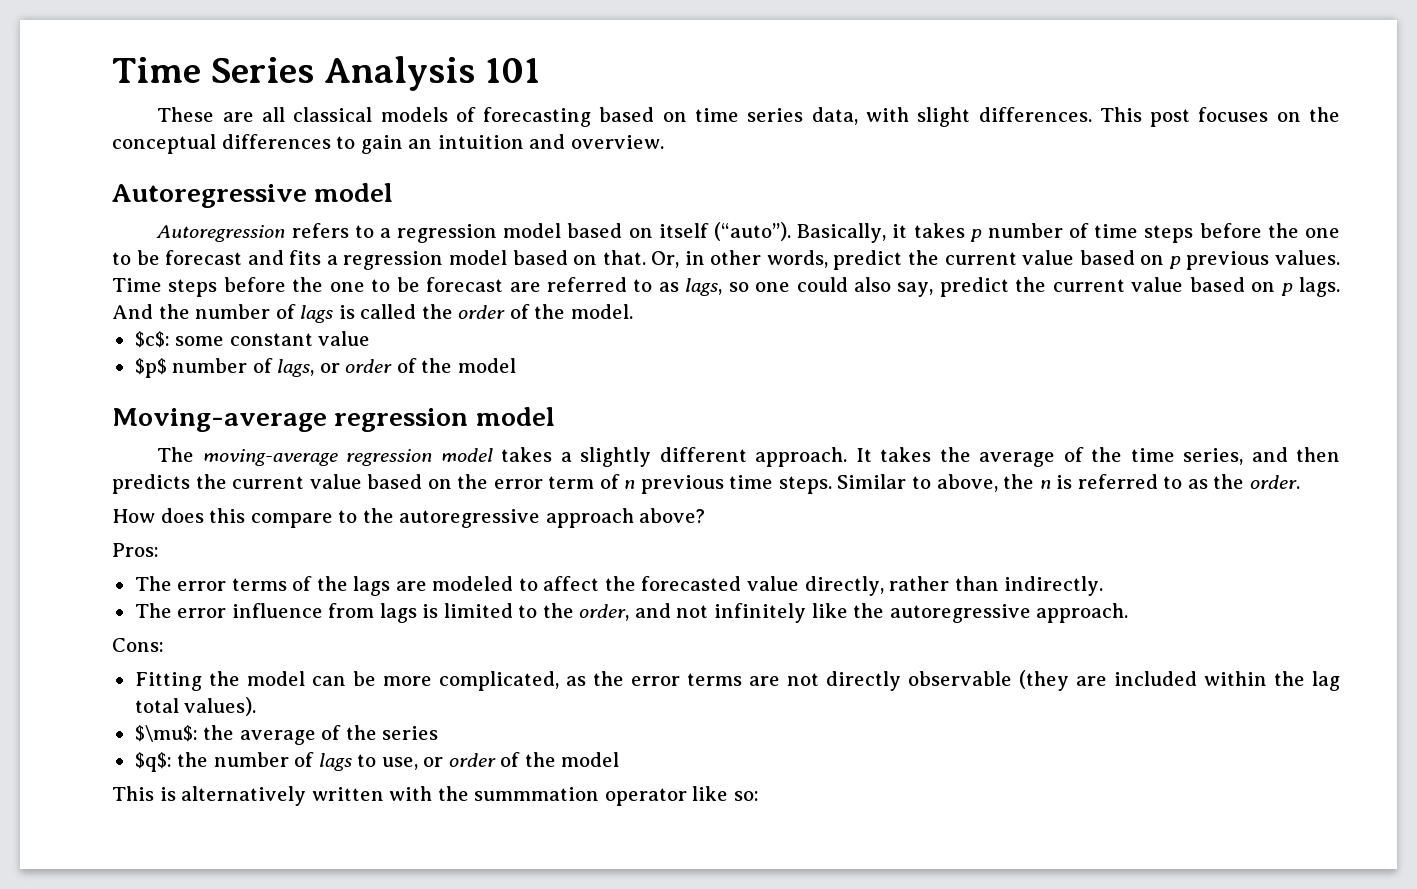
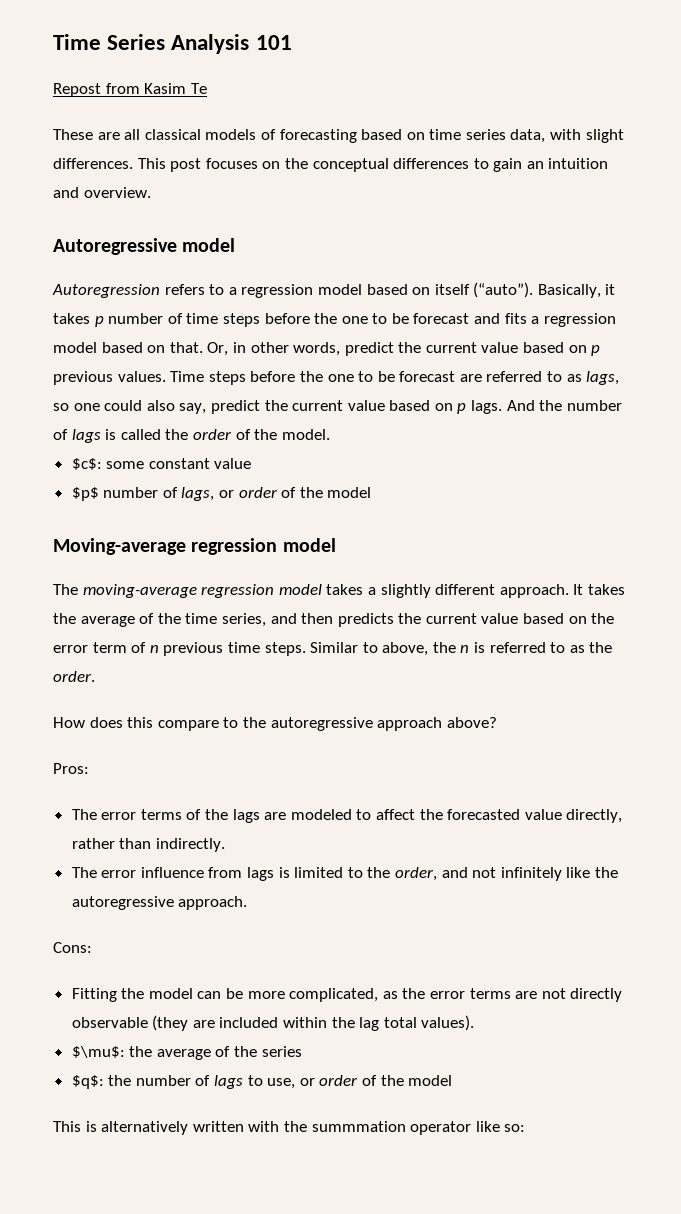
(540, 70) none -> [53,83,207,97] // Repost from Kasim Te

